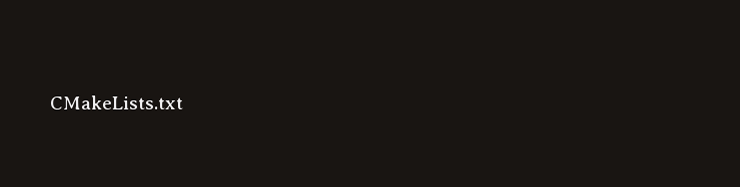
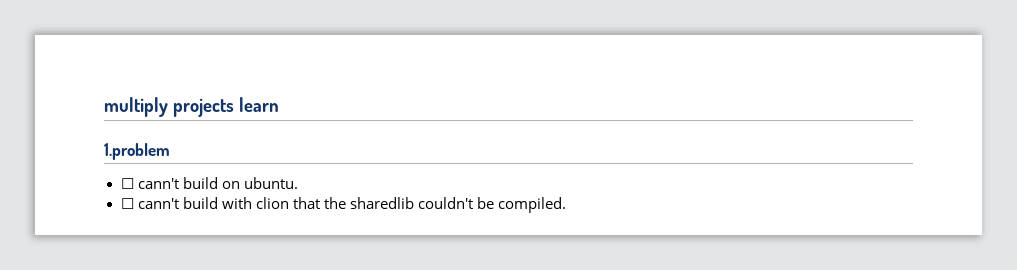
[50,95,184,110] CMakeLists.txt -> [104,97,279,117] [104,143,170,160] [120,177,298,189] [120,197,566,213] multiply projects learn // 1.problem // ☐ cann't build on ubuntu. // ☐ cann't build with clion that the sharedlib couldn't be compiled.

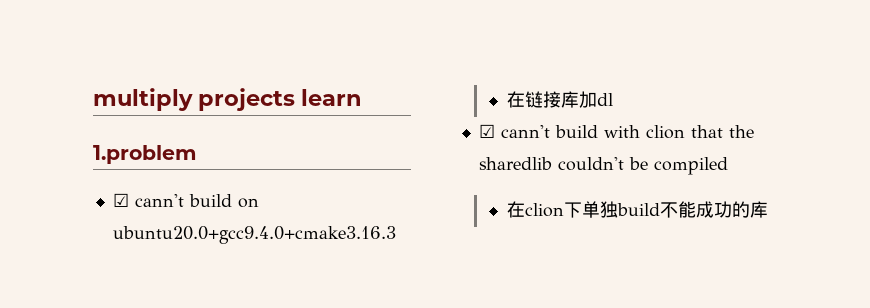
[120,178,134,189] ☐ -> [112,193,129,207] ☑
[243,177,298,189] [120,198,134,209] ubuntu. // ☐ -> [112,226,396,244] [506,91,613,108] [478,124,495,138] ubuntu20.0+gcc9.4.0+cmake3.16.3 // 在链接库加dl // ☑
[498,197,566,213] compiled. -> [653,157,728,175] [506,201,768,218] compiled // 在clion下单独build不能成功的库

